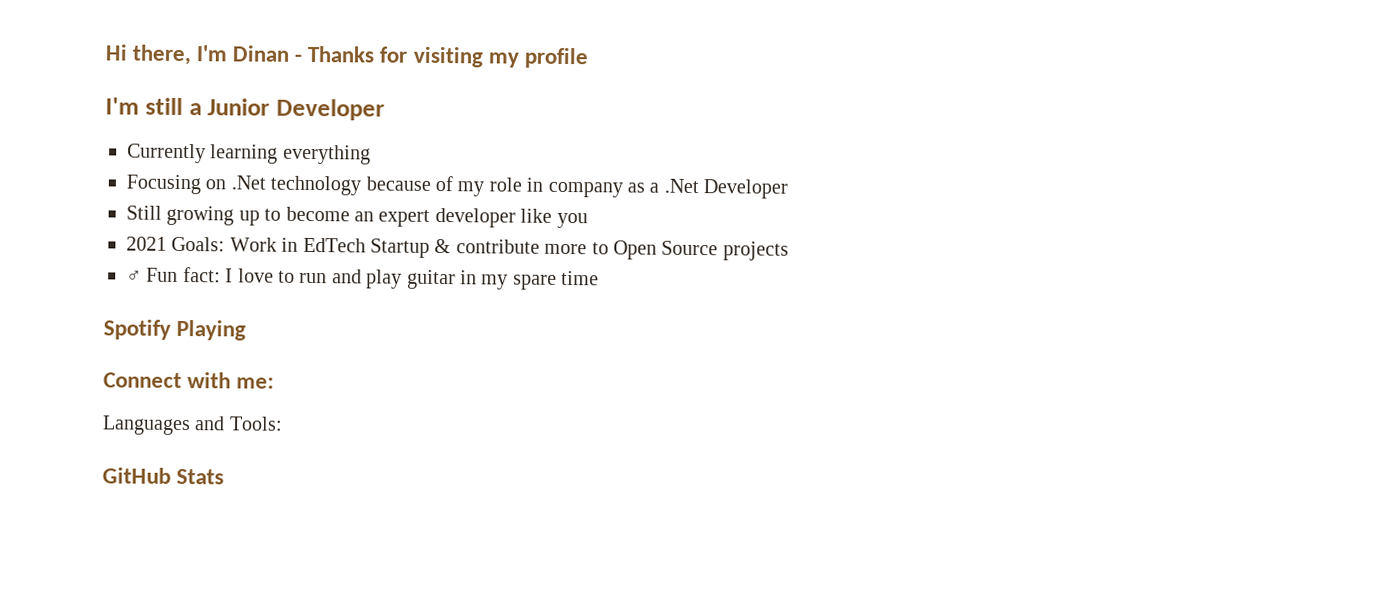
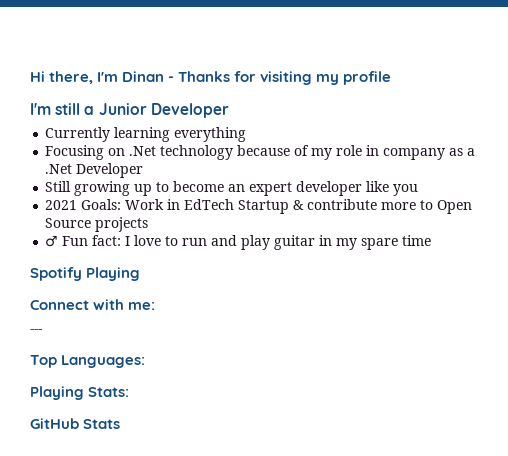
[102,415,283,436] Languages and Tools: -> [30,329,42,333] [30,355,146,368] [30,386,130,400] --- // Top Languages: // Playing Stats:

